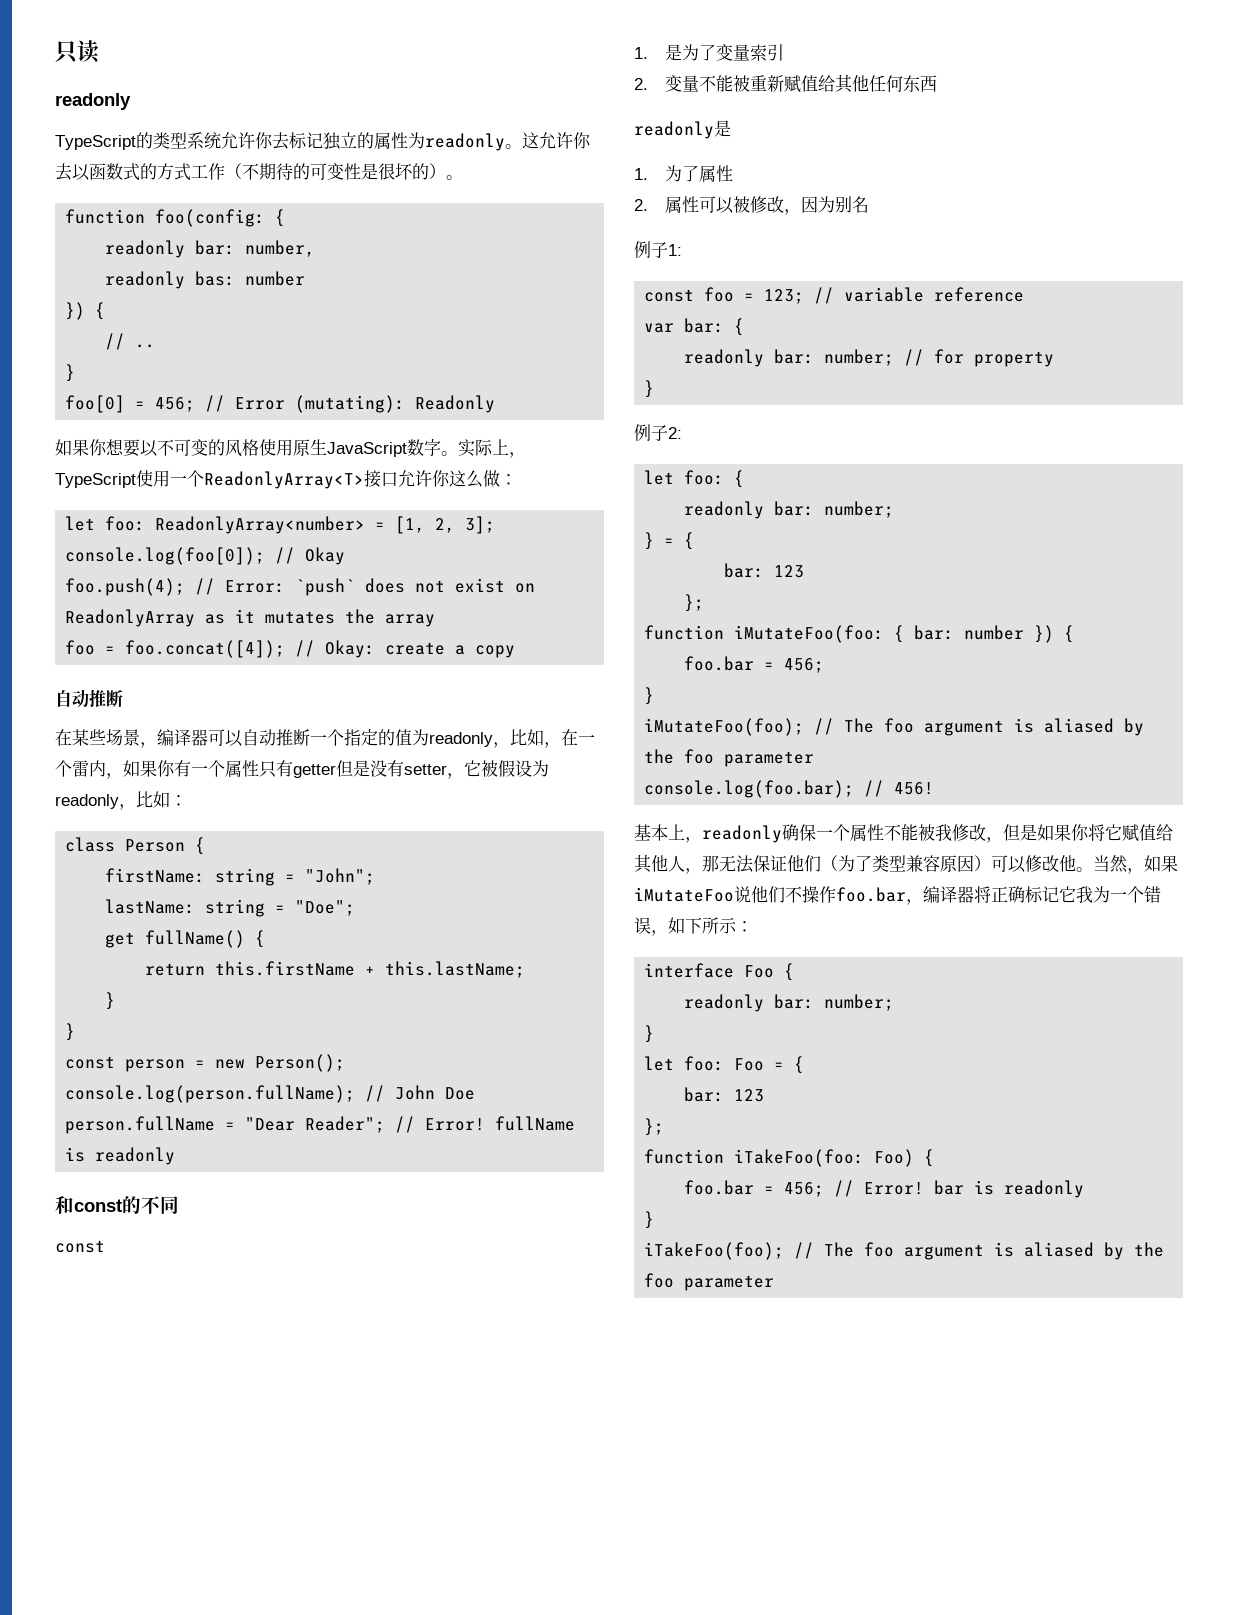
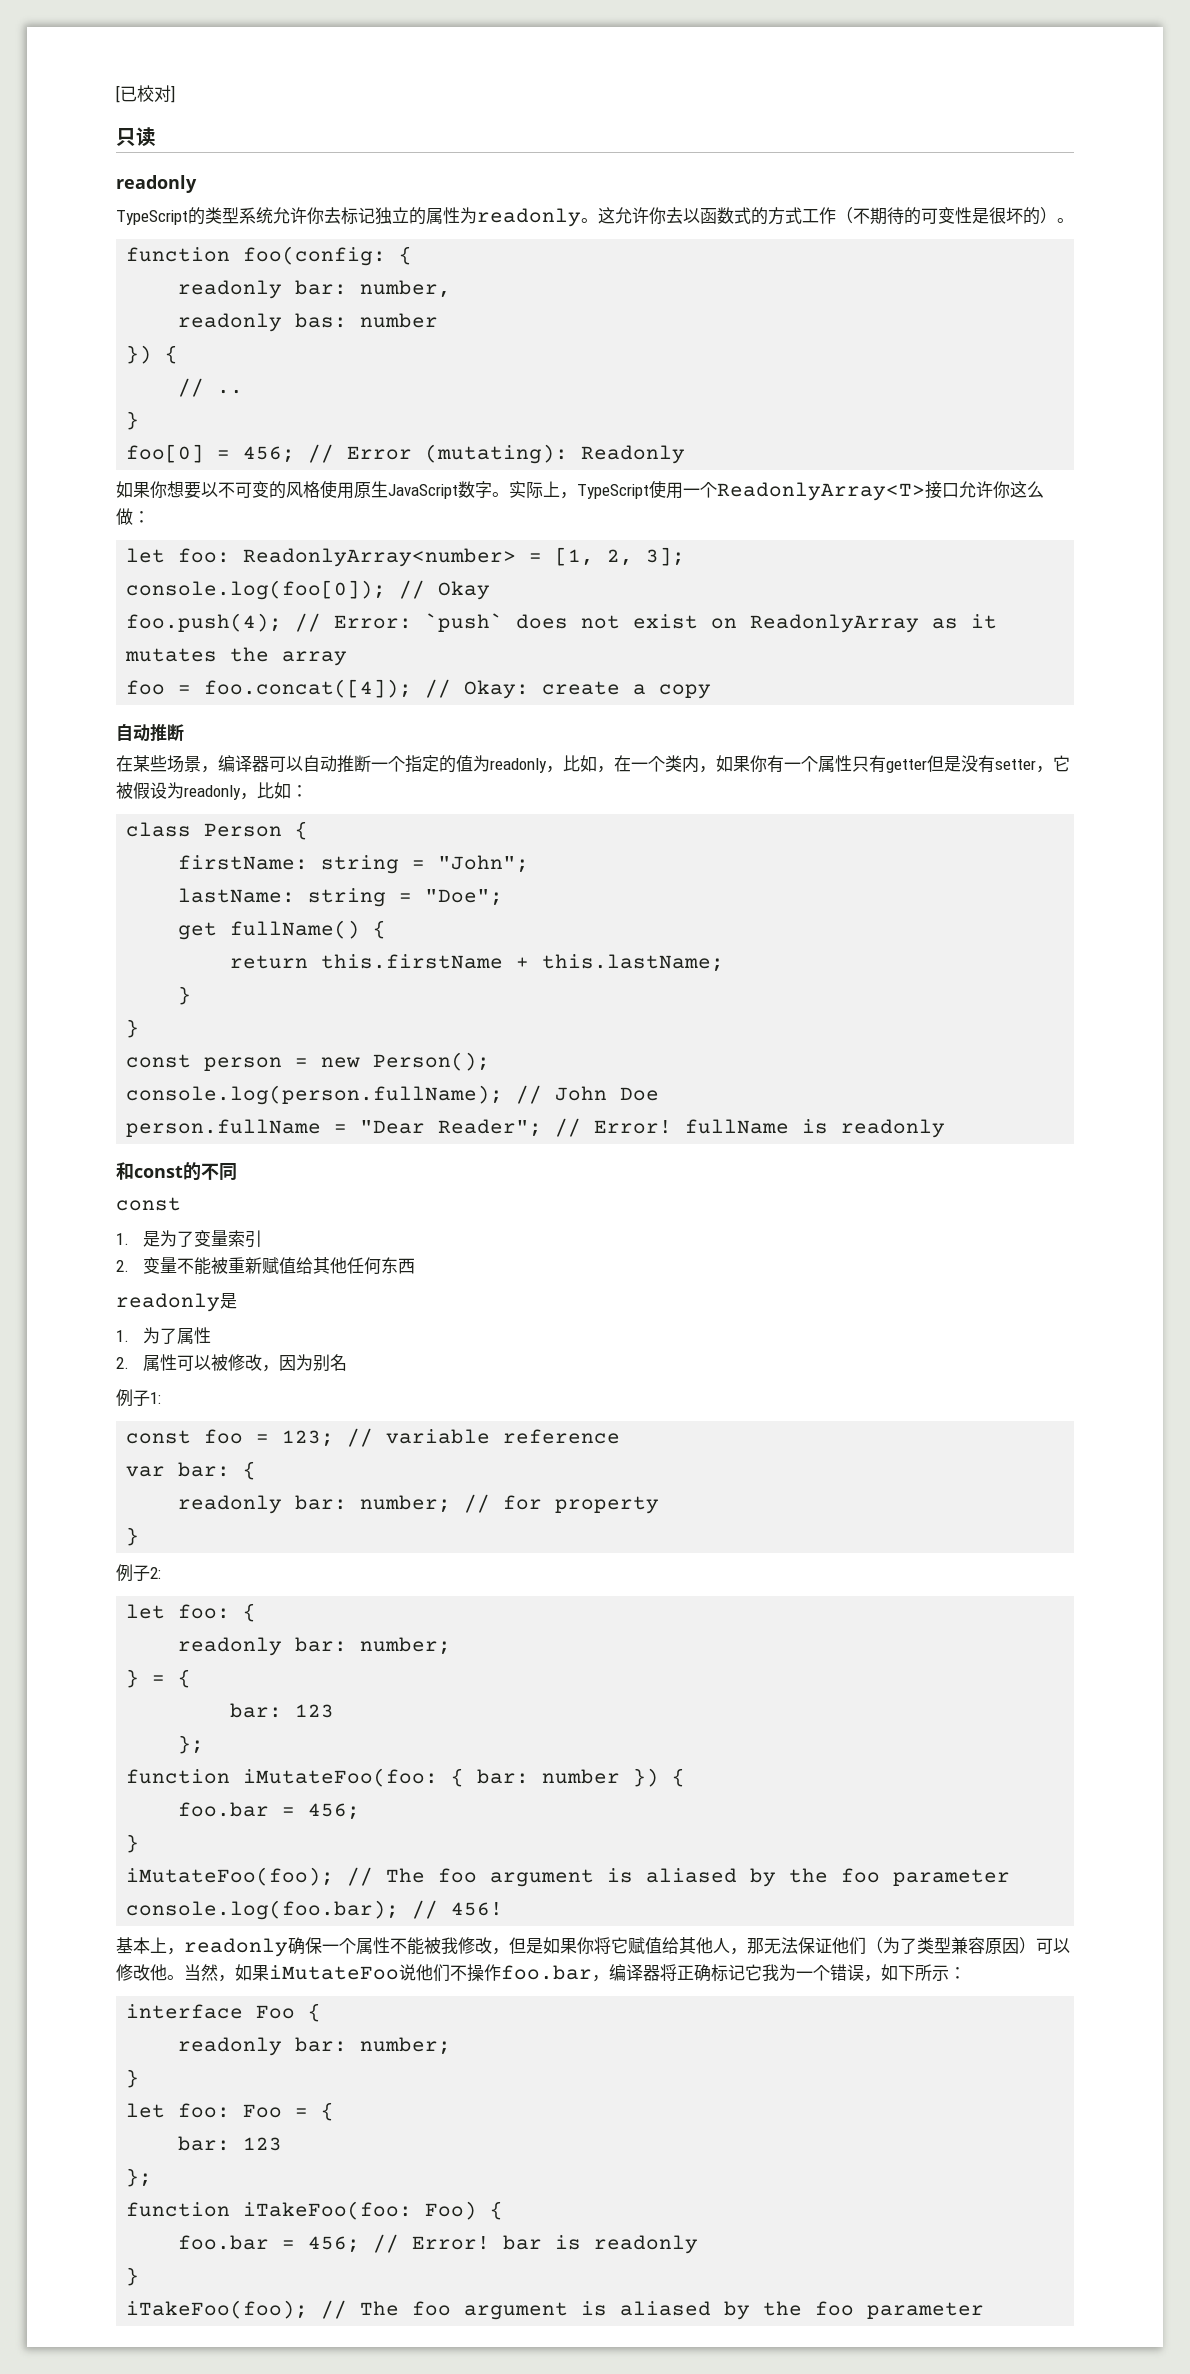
(55, 52) none -> [116,85,175,103] [已校对] //
[72,760,89,777] 雷 -> [665,755,682,772] 类

